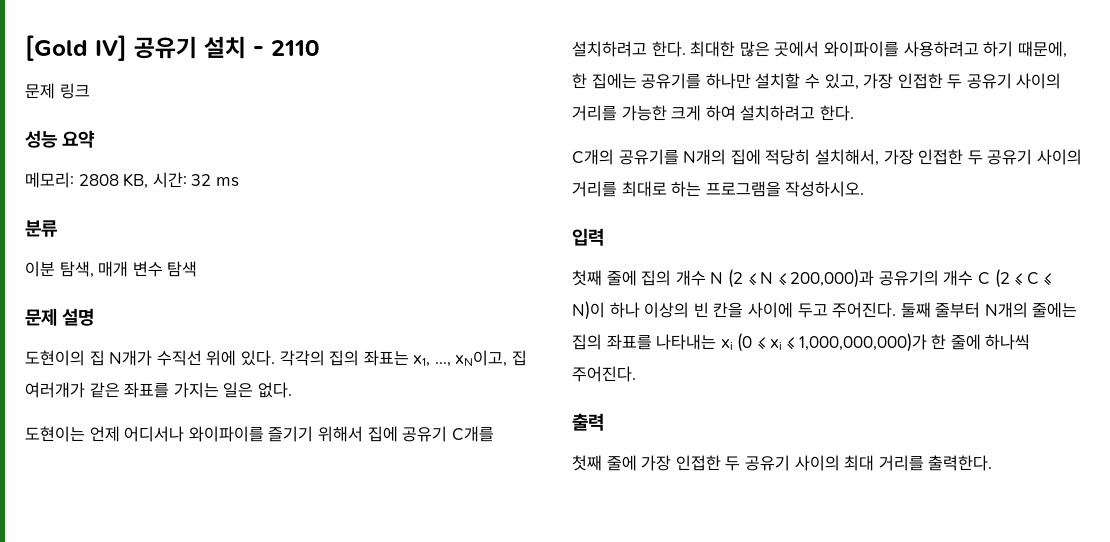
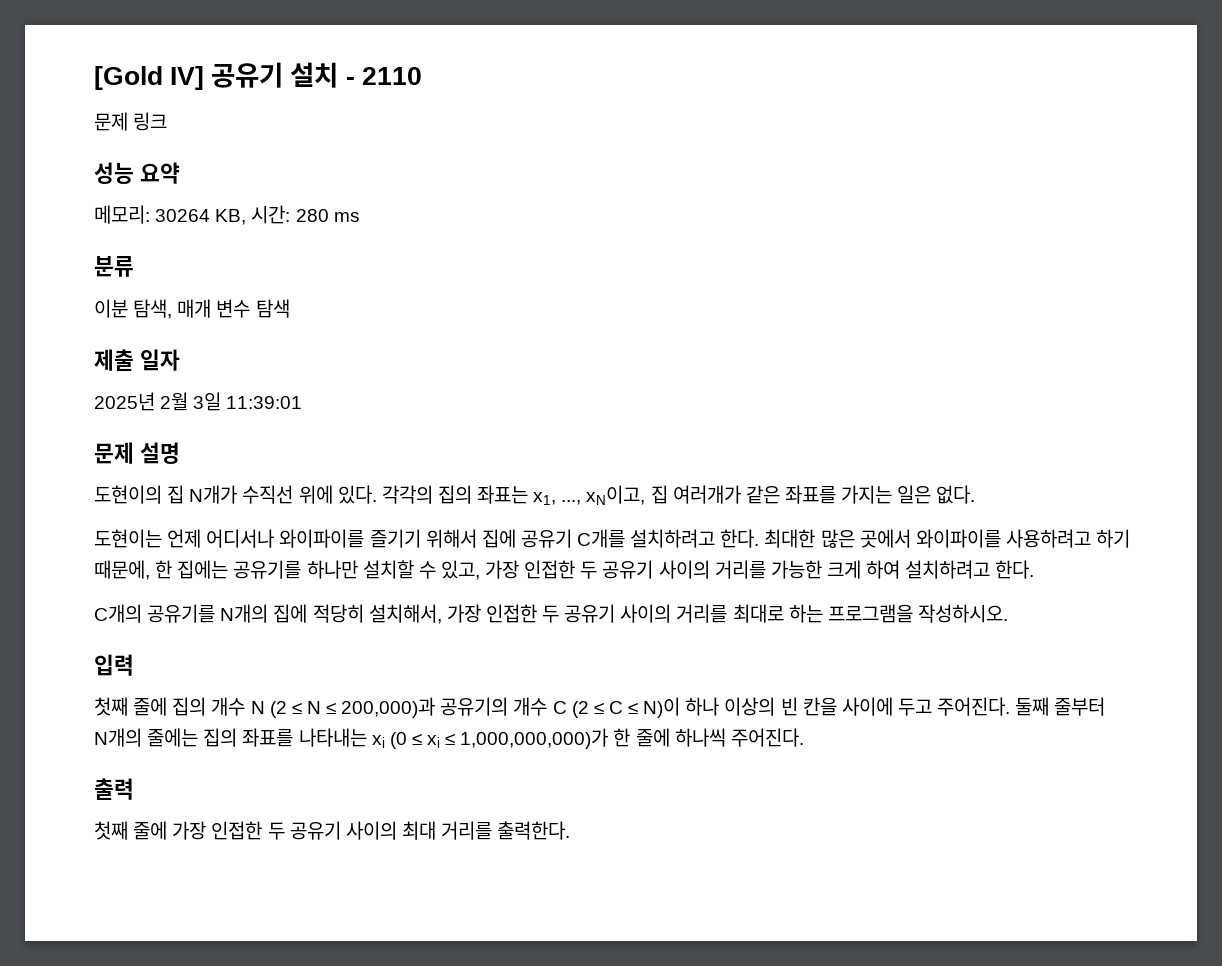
[78,174,119,186] 2808 -> [155,209,211,222] 30264
[191,174,212,186] 32 -> [295,209,329,222] 280
(198, 269) none -> [94,349,180,371] [94,392,303,411] // 제출 일자 // 2025년 2월 3일 11:39:01

